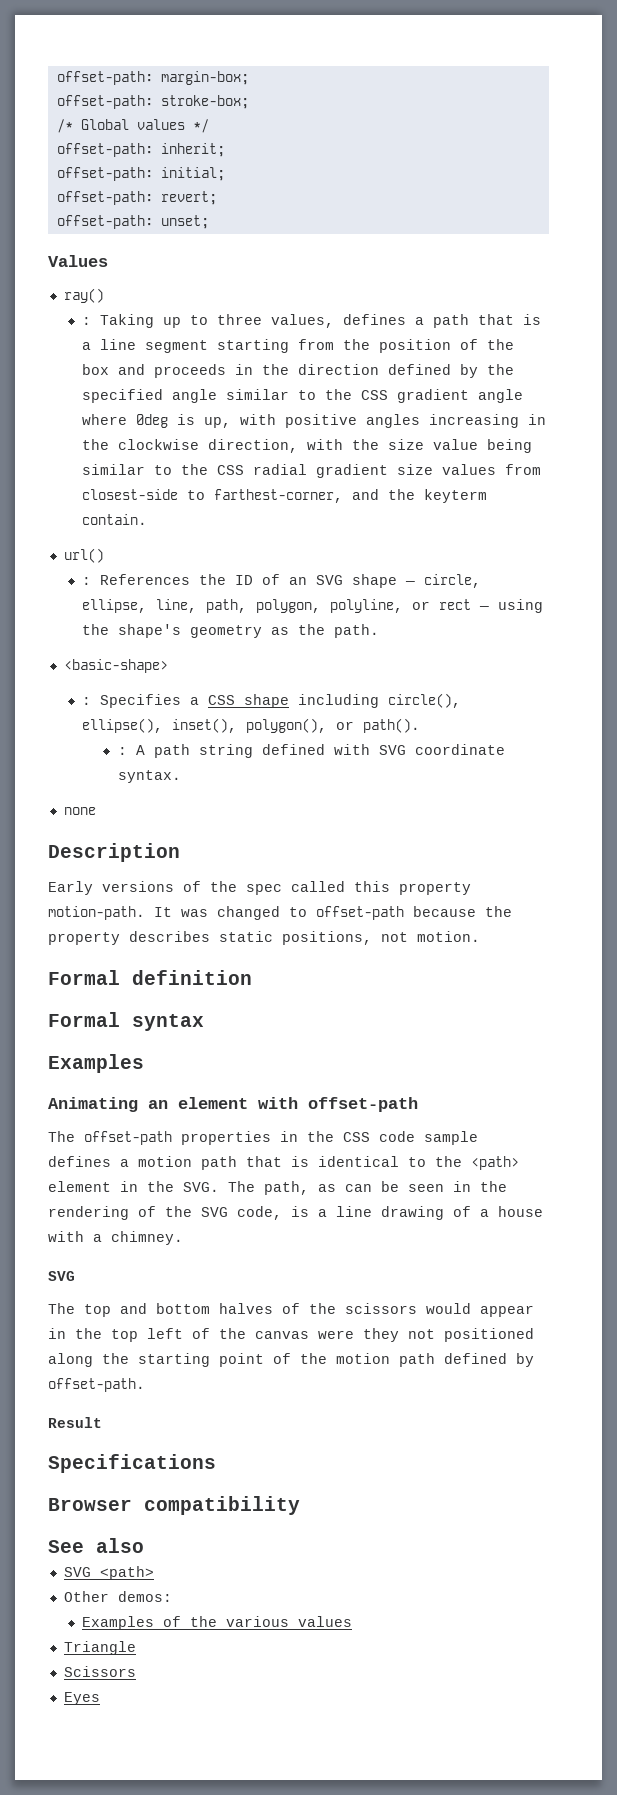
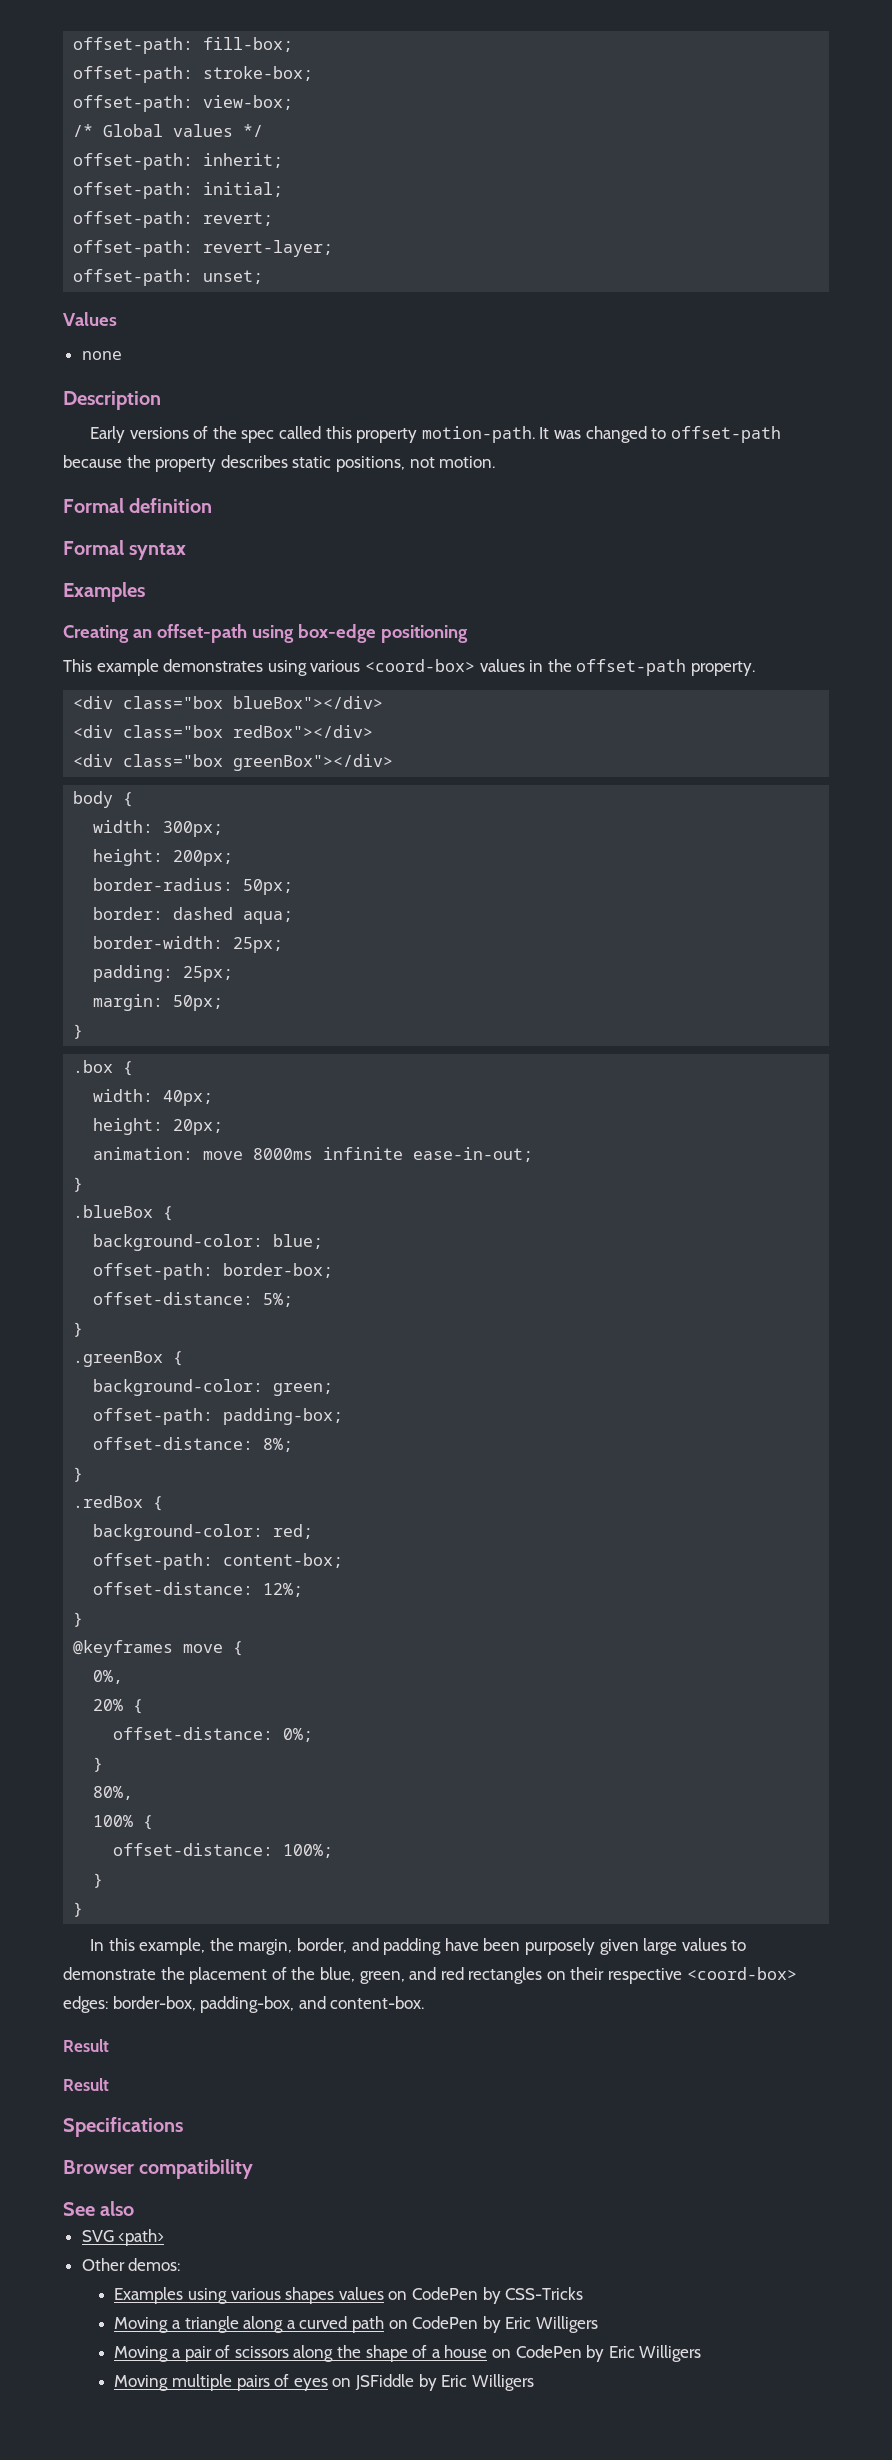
[56,71,249,85] offset-path: margin-box; -> [73,37,294,54] offset-path: fill-box;
(249, 102) none -> [73,95,294,112] // offset-path: view-box;
(217, 198) none -> [73,240,334,257] // offset-path: revert-layer;
[63,288,104,303] [81,314,541,328] [81,339,514,353] [81,364,514,378] [81,389,523,403] [81,414,546,428] [81,439,532,453] [81,464,541,478] [81,489,487,503] [81,514,147,525] [63,548,104,563] [81,574,481,588] [81,599,543,613] [81,624,379,638] [63,659,168,673] [81,693,461,708] [81,718,420,733] [117,744,505,758] [117,770,181,783] // ray() // : Taking up to three values, defines a path that is a line segment starting from the position of the box and proceeds in the direction defined by the specified angle similar to the CSS gradient angle where 0deg is up, with positive angles increasing in the clockwise direction, with the size value being similar to the CSS radial gradient size values from closest-side to farthest-corner, and the keyterm contain. // url() // : References the ID of an SVG shape — circle, ellipse, line, path, polygon, polyline, or rect — using the shape's geometry as the path. // <basic-shape> // : Specifies a CSS shape including circle(), ellipse(), inset(), polygon(), or path(). // : A path string defined with SVG coordinate syntax. -> (117, 319) none
[48,1097,418,1112] [48,1131,478,1145] [48,1156,519,1170] [48,1181,507,1195] [48,1206,543,1220] [48,1231,183,1245] [48,1271,75,1281] [48,1303,534,1317] [48,1328,534,1342] [48,1353,534,1367] [48,1378,145,1392] Animating an element with offset-path // The offset-path properties in the CSS code sample defines a motion path that is identical to the <path> element in the SVG. The path, as can be seen in the rendering of the SVG code, is a line drawing of a house with a chimney. // SVG // The top and bottom halves of the scissors would appear in the top left of the canvas were they not positioned along the starting point of the motion path defined by offset-path. -> [63,624,468,643] [63,659,755,676] [73,696,384,709] [73,725,374,738] [73,754,394,771] [73,791,134,808] [93,820,224,837] [93,849,234,866] [93,878,294,895] [93,907,294,924] [93,936,284,953] [93,965,234,982] [93,994,224,1011] [73,1024,84,1039] [73,1060,134,1076] [93,1089,214,1106] [93,1118,224,1135] [93,1147,534,1162] [73,1177,84,1192] [73,1205,174,1221] [93,1234,324,1251] [93,1263,334,1280] [93,1292,294,1307] [73,1322,84,1337] [73,1351,184,1367] [93,1379,334,1396] [93,1408,344,1425] [93,1437,294,1452] [73,1467,84,1482] [73,1495,164,1511] [93,1524,314,1541] [93,1553,344,1570] [93,1582,304,1597] [73,1612,84,1627] [73,1640,244,1657] [93,1670,124,1684] [93,1699,144,1714] [113,1727,314,1742] [93,1757,104,1772] [93,1786,134,1800] [93,1815,154,1830] [113,1843,334,1858] [93,1873,104,1888] [73,1902,84,1917] [90,1938,747,1955] [63,1967,797,1984] [63,1996,425,2013] [63,2039,109,2052] Creating an offset-path using box-edge positioning // This example demonstrates using various <coord-box> values in the offset-path property. // <div class="box blueBox"></div> // <div class="box redBox"></div> // <div class="box greenBox"></div> // body { // width: 300px; // height: 200px; // border-radius: 50px; // border: dashed aqua; // border-width: 25px; // padding: 25px; // margin: 50px; // } // .box { // width: 40px; // height: 20px; // animation: move 8000ms infinite ease-in-out; // } // .blueBox { // background-color: blue; // offset-path: border-box; // offset-distance: 5%; // } // .greenBox { // background-color: green; // offset-path: padding-box; // offset-distance: 8%; // } // .redBox { // background-color: red; // offset-path: content-box; // offset-distance: 12%; // } // @keyframes move { // 0%, // 20% { // offset-distance: 0%; // } // 80%, // 100% { // offset-distance: 100%; // } // } // In this example, the margin, border, and padding have been purposely given large values to demonstrate the placement of the blue, green, and red rectangles on their respective <coord-box> edges: border-box, padding-box, and content-box. // Result
[162,1616,352,1627] [63,1641,136,1655] [63,1666,136,1677] [63,1692,100,1705] of the various values // Triangle // Scissors // Eyes -> [188,2287,584,2304] [114,2316,598,2333] [114,2345,702,2362] [114,2374,534,2391] using various shapes values on CodePen by CSS-Tricks // Moving a triangle along a curved path on CodePen by Eric Willigers // Moving a pair of scissors along the shape of a house on CodePen by Eric Willigers // Moving multiple pairs of eyes on JSFiddle by Eric Willigers

